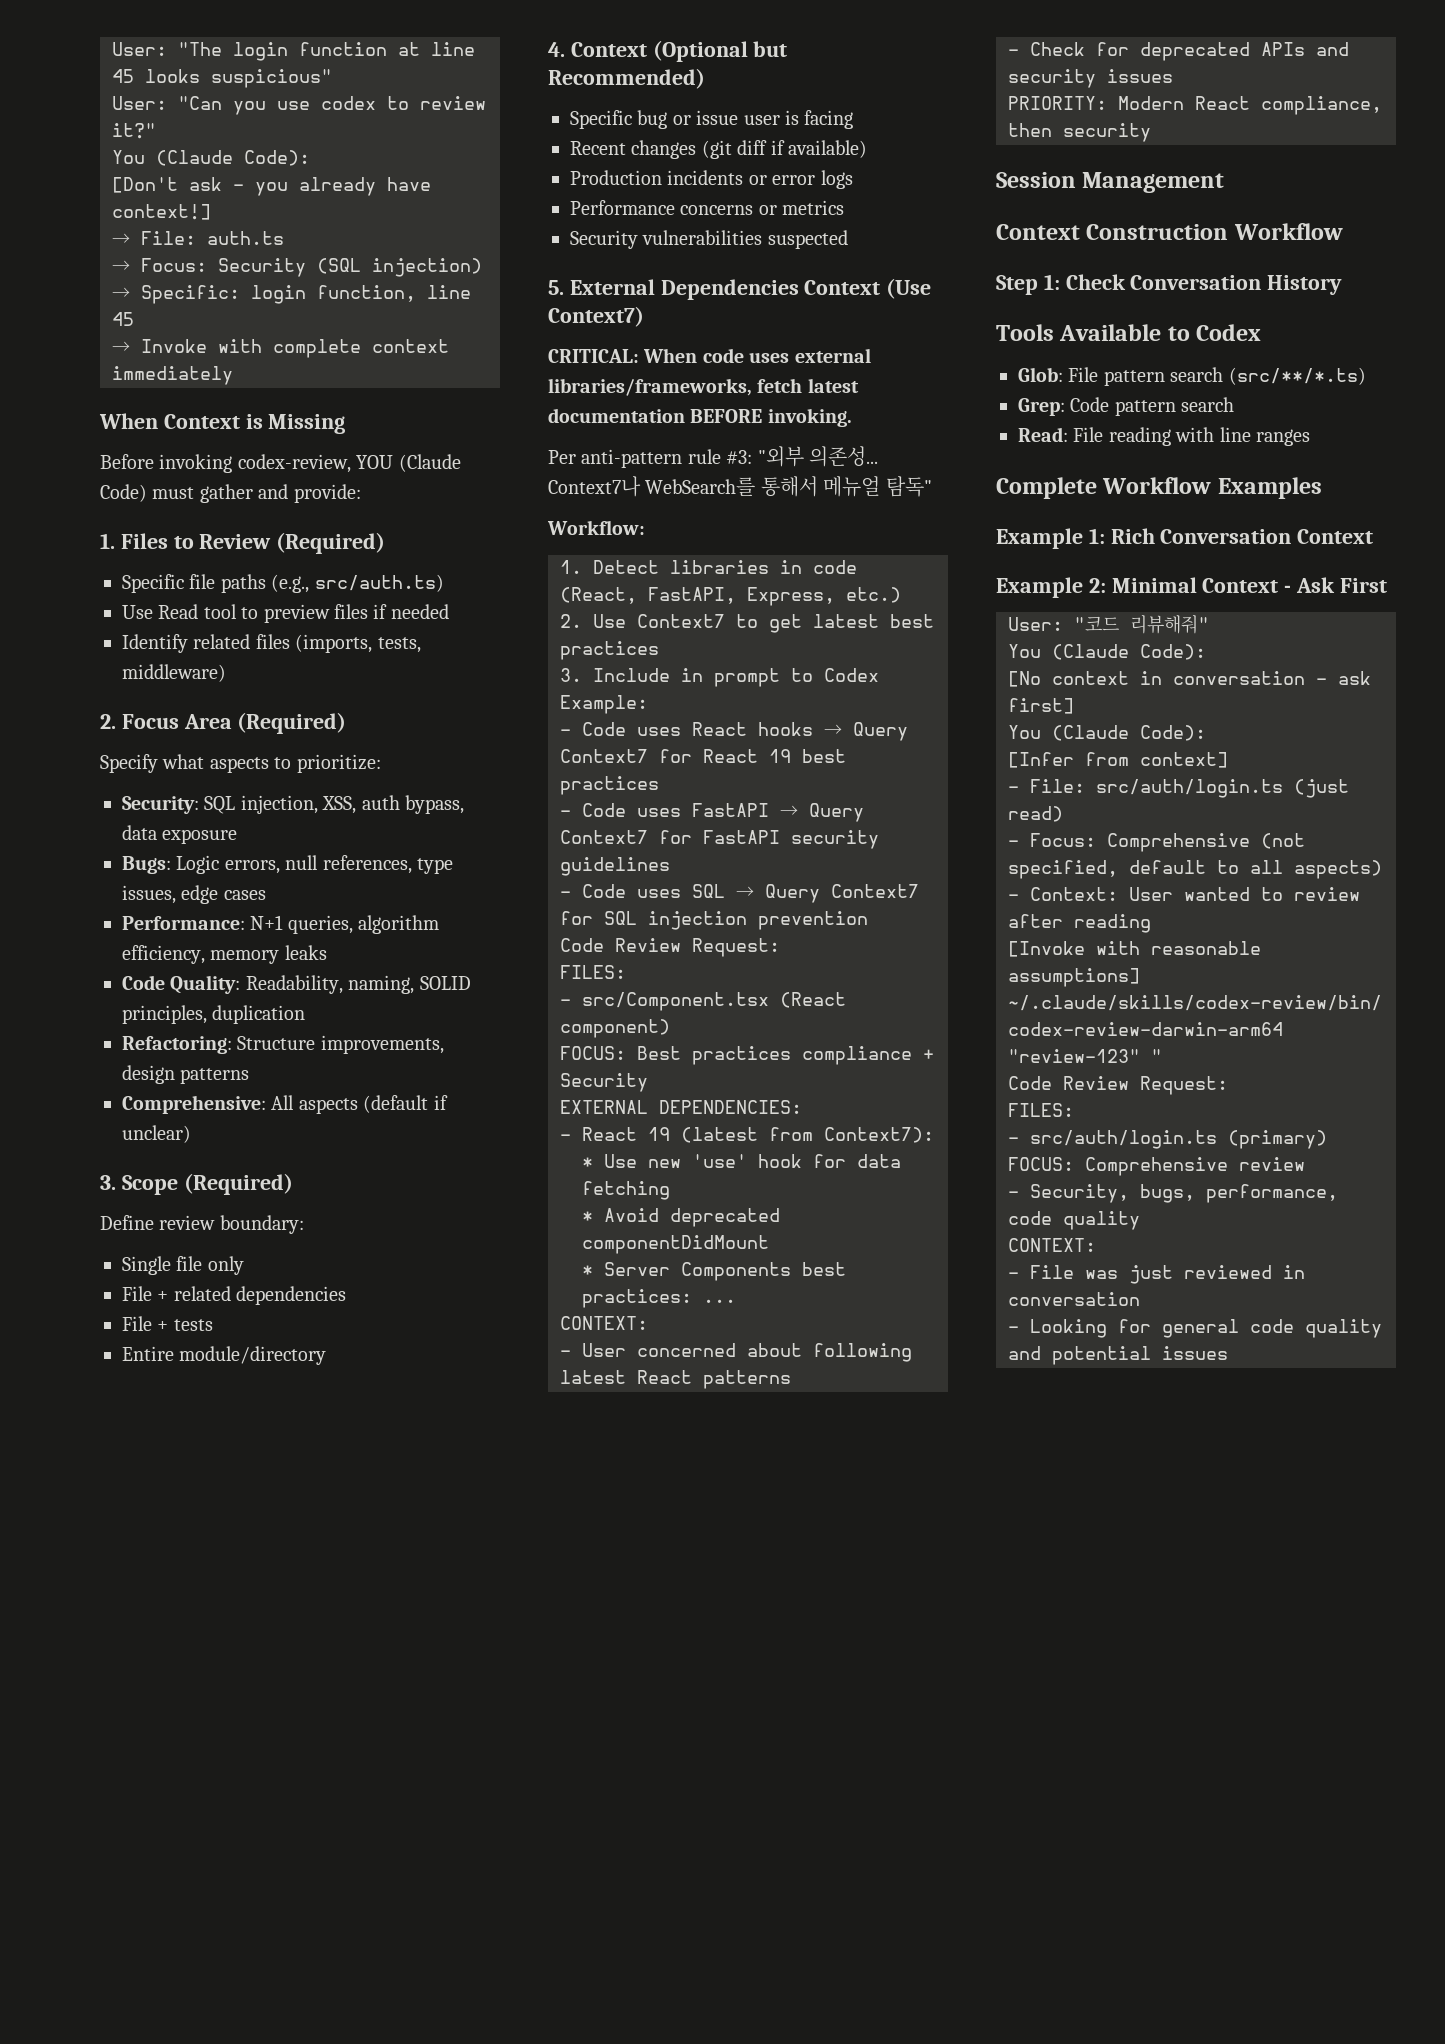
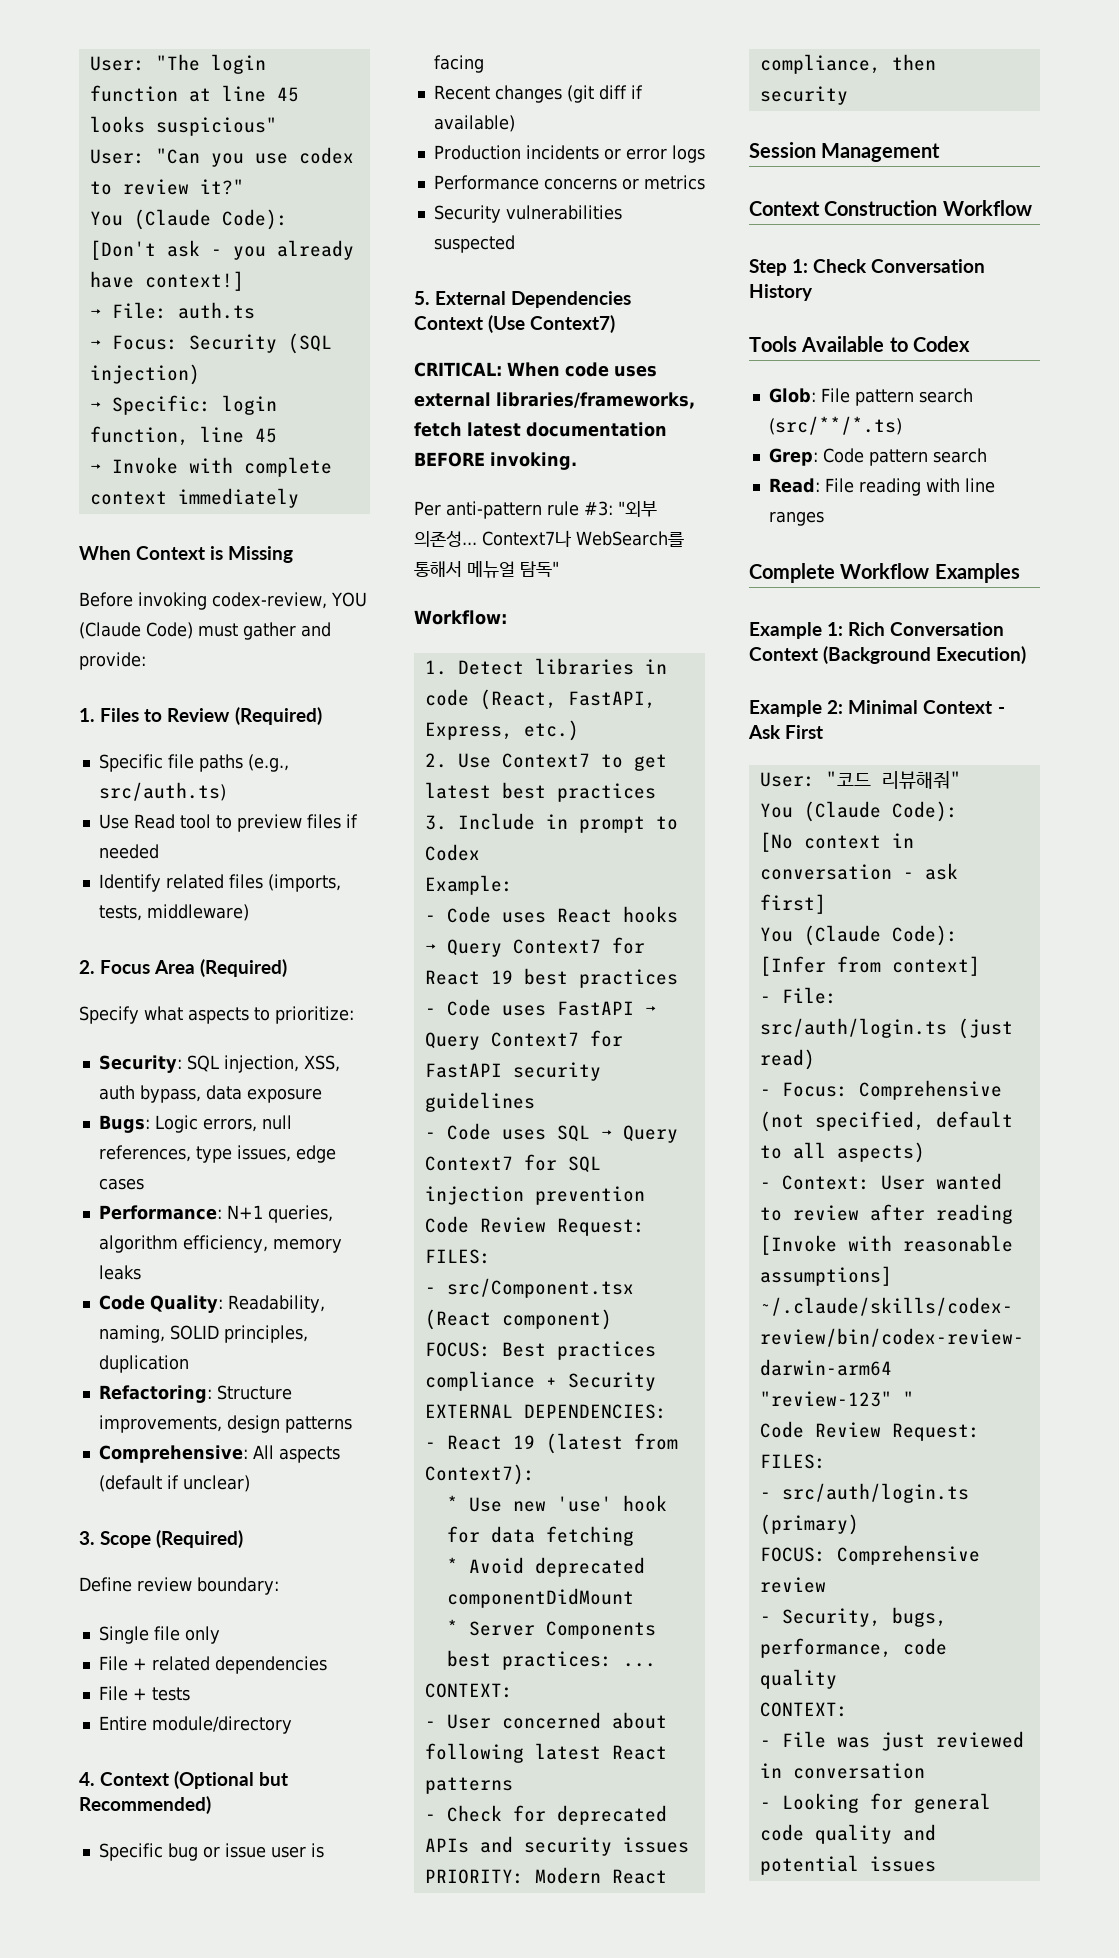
(1374, 536) none -> [823,646,1027,664] (Background Execution)

